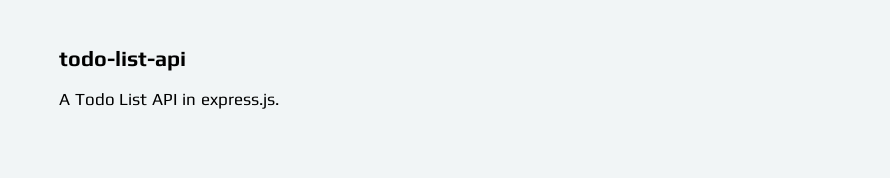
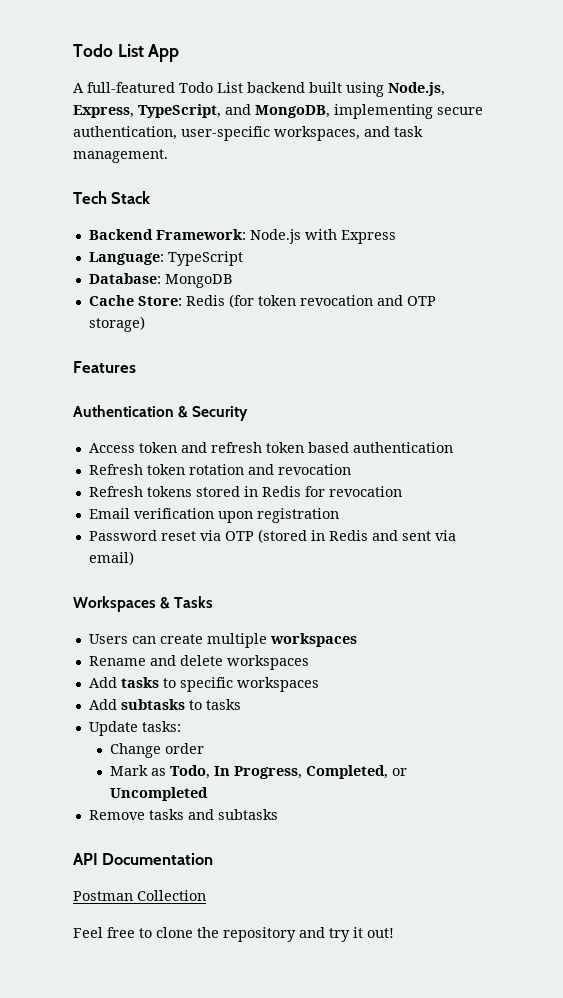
[59,50,186,71] todo-list-api -> [73,44,180,62] Todo List App
[74,93,279,109] Todo List API in express.js. -> [87,82,445,97] [73,104,483,119] [73,126,423,141] [73,149,168,163] [73,191,151,204] [88,229,396,244] [88,251,243,266] [88,273,232,288] [88,294,436,308] [88,316,145,332] [73,361,136,373] [73,405,249,421] [88,442,453,453] [88,464,351,475] [88,486,402,497] [88,508,339,523] [88,529,456,543] [88,551,134,565] [73,596,214,612] [88,633,357,648] [88,655,309,670] [88,677,319,692] [88,699,241,710] [88,721,181,736] [109,743,204,758] [109,765,407,779] [109,787,208,801] [88,809,278,820] [73,853,214,865] [73,890,206,901] [73,927,394,942] full-featured Todo List backend built using Node.js, Express, TypeScript, and MongoDB, implementing secure authentication, user-specific workspaces, and task management. // Tech Stack // Backend Framework: Node.js with Express // Language: TypeScript // Database: MongoDB // Cache Store: Redis (for token revocation and OTP storage) // Features // Authentication & Security // Access token and refresh token based authentication // Refresh token rotation and revocation // Refresh tokens stored in Redis for revocation // Email verification upon registration // Password reset via OTP (stored in Redis and sent via email) // Workspaces & Tasks // Users can create multiple workspaces // Rename and delete workspaces // Add tasks to specific workspaces // Add subtasks to tasks // Update tasks: // Change order // Mark as Todo, In Progress, Completed, or Uncompleted // Remove tasks and subtasks // API Documentation // Postman Collection // Feel free to clone the repository and try it out!

